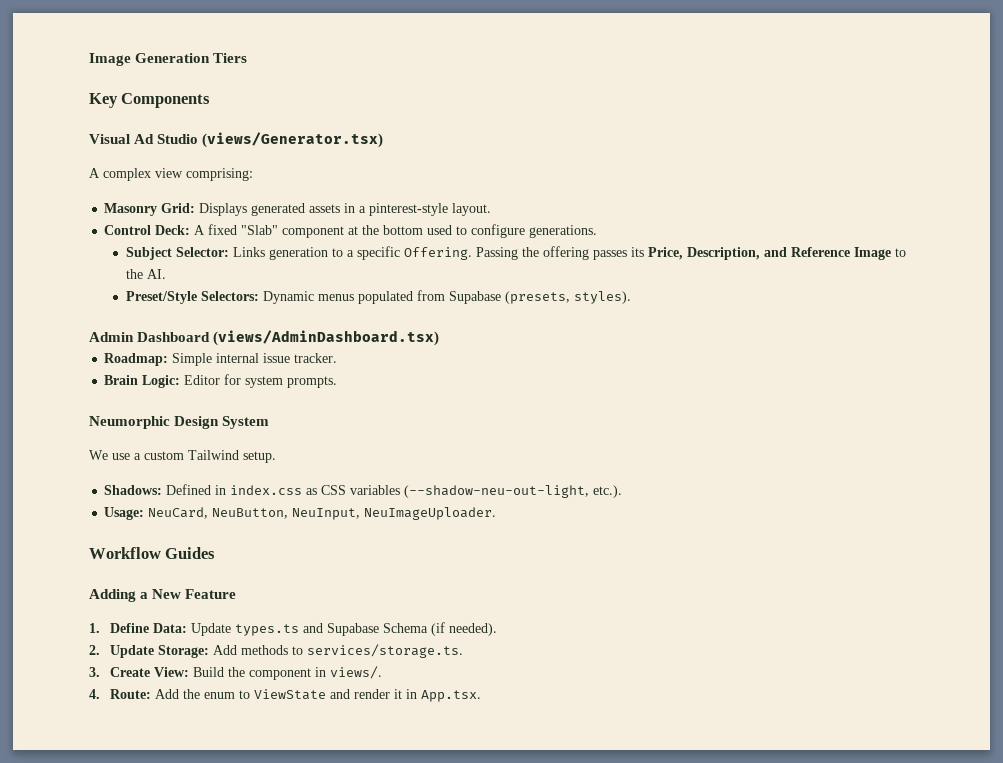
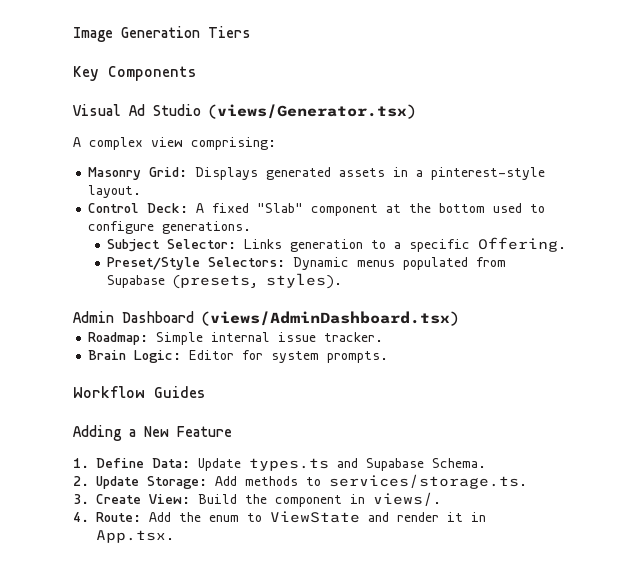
[475,246,906,260] [125,269,166,279] Passing the offering passes its Price, Description, and Reference Image to the AI. -> (567, 244) none
[89,416,270,429] [89,450,276,463] [104,484,623,498] [104,507,497,520] // Neumorphic Design System // We use a custom Tailwind setup. // Shadows: Defined in index.css as CSS variables (--shadow-neu-out-light, etc.). // Usage: NeuCard, NeuButton, NeuInput, NeuImageUploader. -> (389, 357) none
[383,622,498,636] Schema (if needed). -> [432,458,486,468] Schema.

